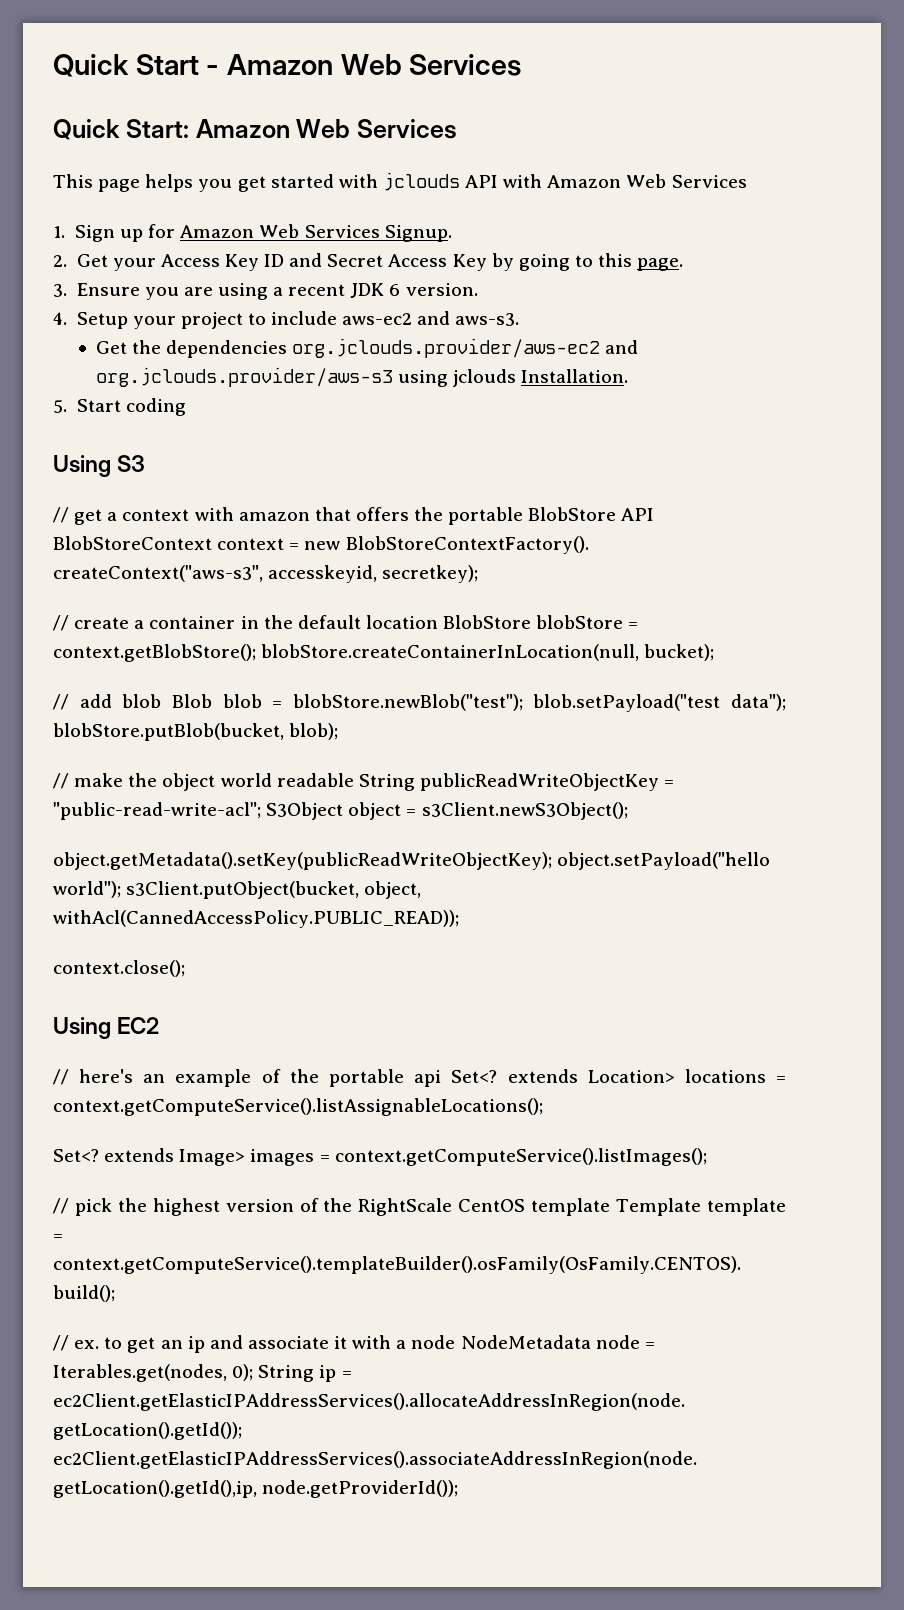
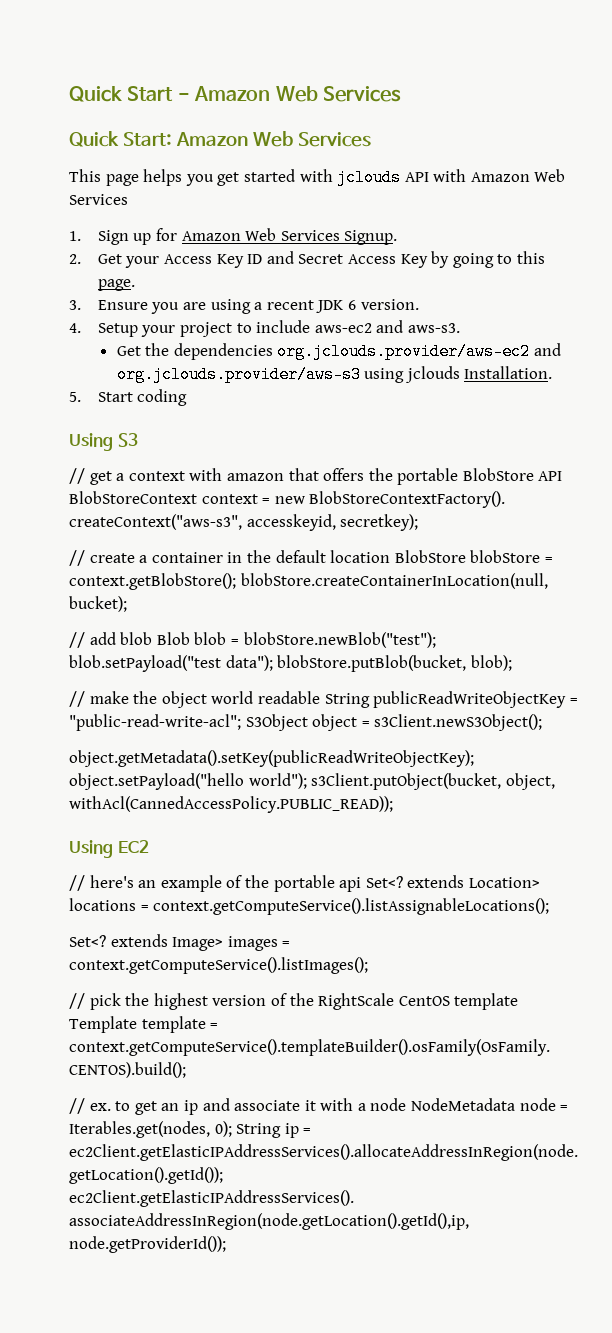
[53,960,185,977] // context.close(); -> (393, 804) none

